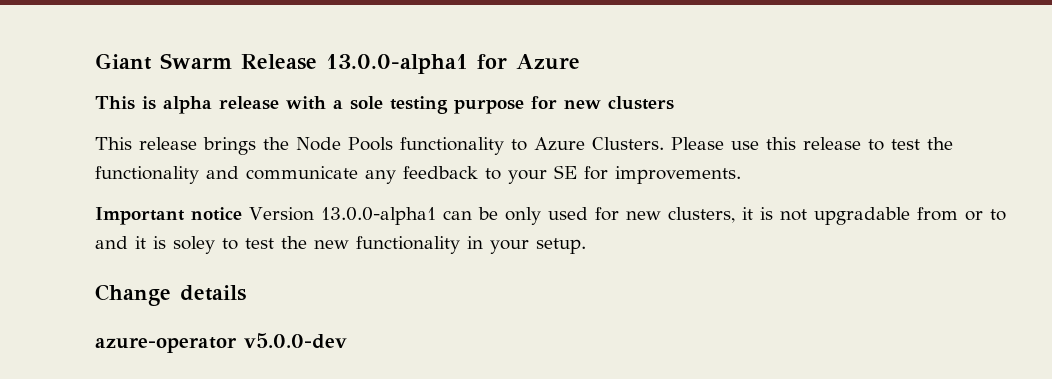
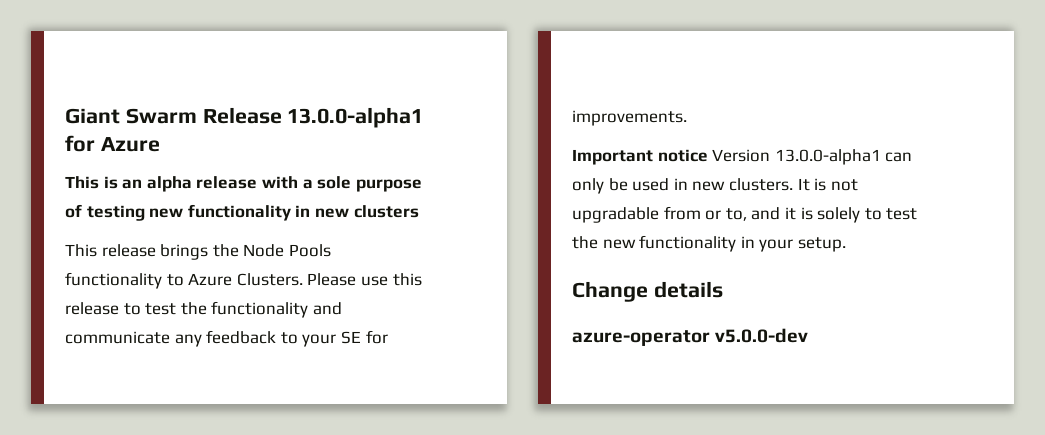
(156, 103) none -> [122,179,143,189] an
[390,96,557,114] testing purpose for -> [355,179,422,192] [65,204,311,221] purpose of testing new functionality in
[477,207,753,225] be only used for new clusters, it -> [572,178,810,194] only be used in new clusters. It
[989,209,1006,221] to -> [725,208,747,221] to,
[173,236,215,254] soley -> [817,207,861,223] solely

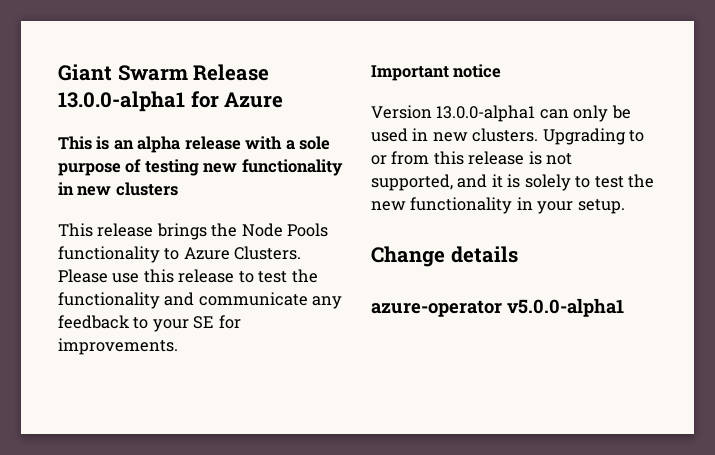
(708, 155) none -> (502, 71) //
[797,178,858,191] [572,206,747,223] It is not upgradable from or to, -> [542,128,645,145] [371,151,573,165] [371,174,453,191] Upgrading to or from this release is not supported,
[715,328,809,343] v5.0.0-dev -> [507,298,624,317] v5.0.0-alpha1

